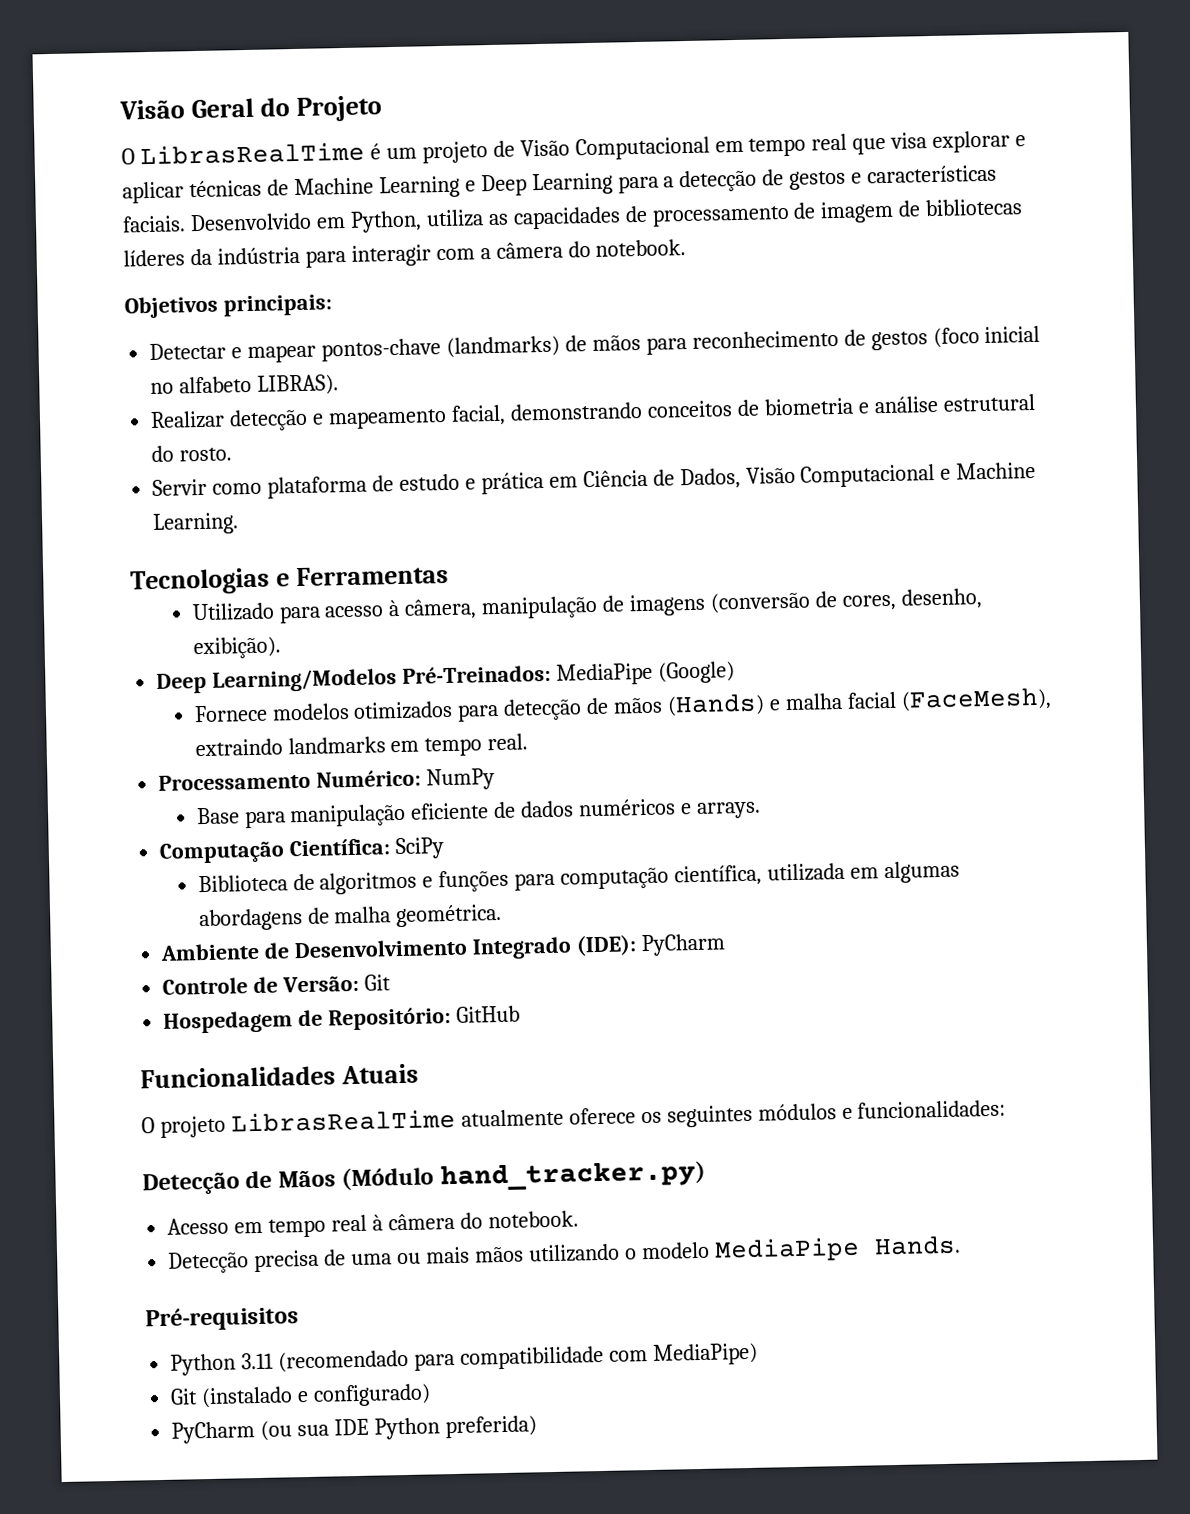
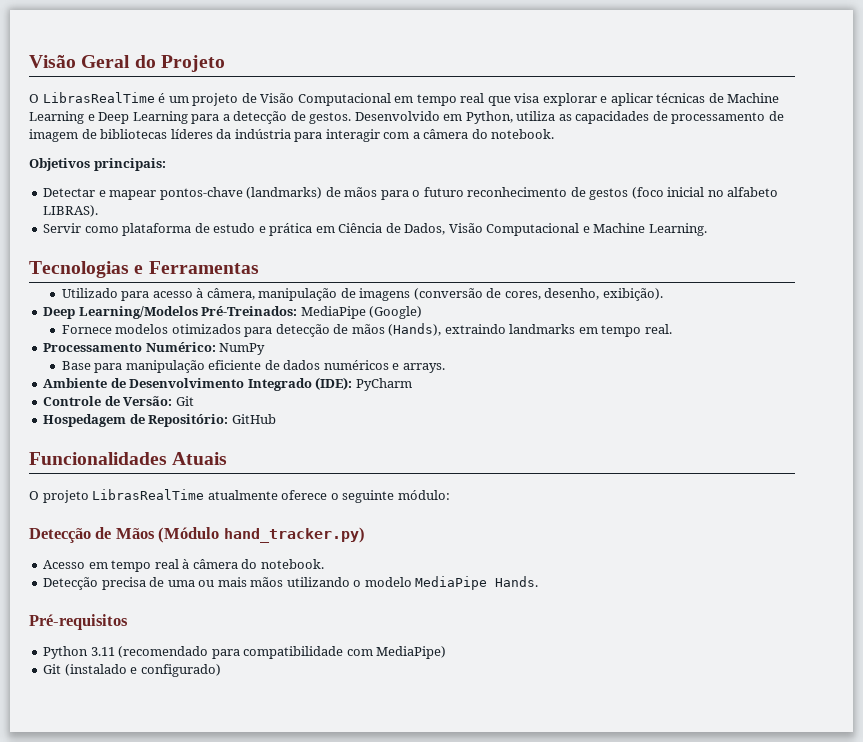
[789,164,998,190] [122,215,186,233] gestos e características faciais. -> [309,112,352,124] gestos.
(687, 346) none -> [412,187,464,197] o futuro
[150,393,1036,432] [151,445,233,462] // Realizar detecção e mapeamento facial, demonstrando conceitos de biometria e análise estrutural do rosto. -> (99, 211) none
[667,687,1052,717] (Hands) e malha facial (FaceMesh), -> [388,323,442,336] (Hands),
[159,837,446,864] [197,860,961,895] [198,903,503,932] // Computação Científica: SciPy // Biblioteca de algoritmos e funções para computação científica, utilizada em algumas abordagens de malha geométrica. -> (445, 368) none
[640,1099,1007,1128] os seguintes módulos e funcionalidades: -> [330,490,450,503] o seguinte módulo:
[171,1415,537,1444] // PyCharm (ou sua IDE Python preferida) -> (221, 670) none

